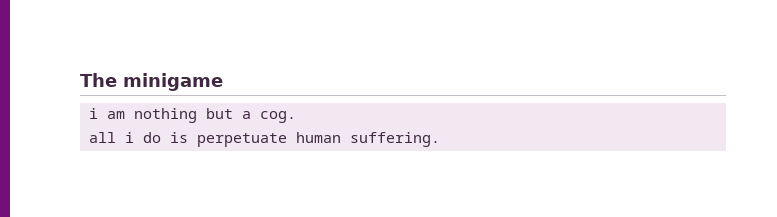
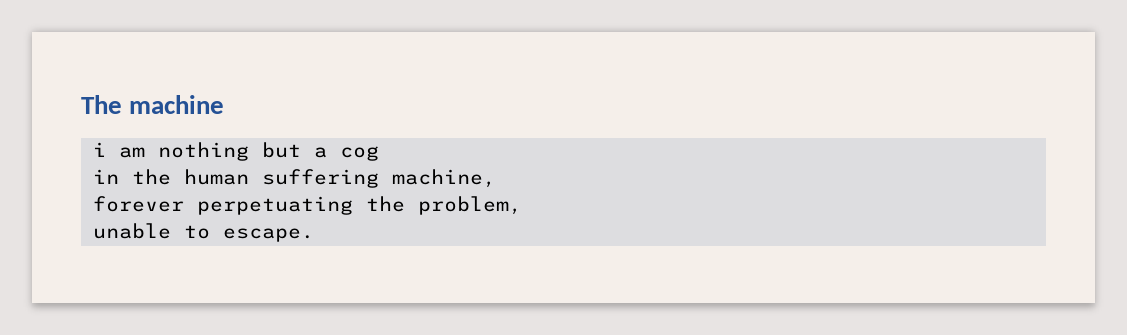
[123,73,223,91] minigame -> [129,95,225,114] machine
[260,111,296,123] [89,132,440,147] cog. // all i do is perpetuate human suffering. -> [340,146,379,161] [93,169,496,188] [93,196,522,215] [93,223,314,242] cog // in the human suffering machine, // forever perpetuating the problem, // unable to escape.

